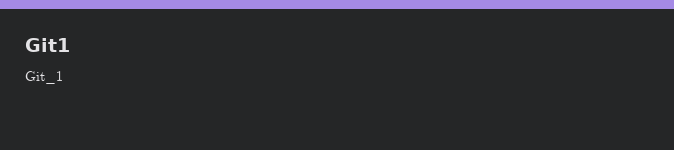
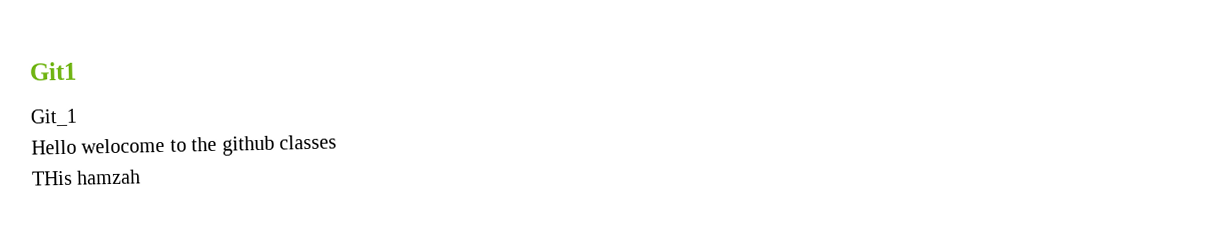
(63, 77) none -> [31,134,337,156] [31,169,142,186] // Hello welocome to the github classes // THis hamzah

